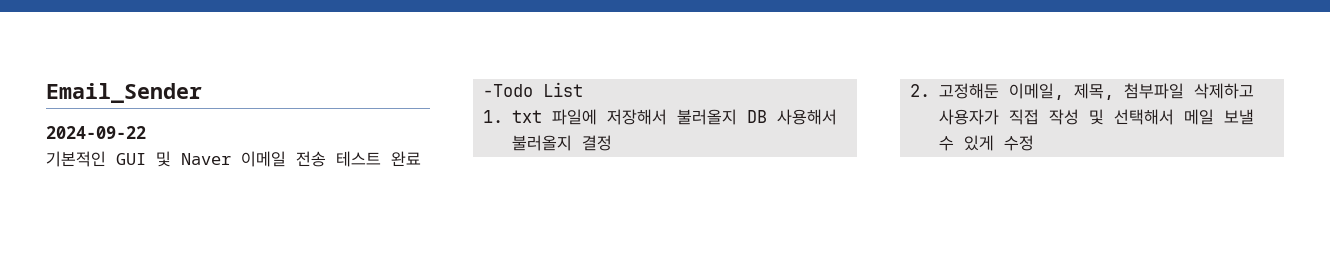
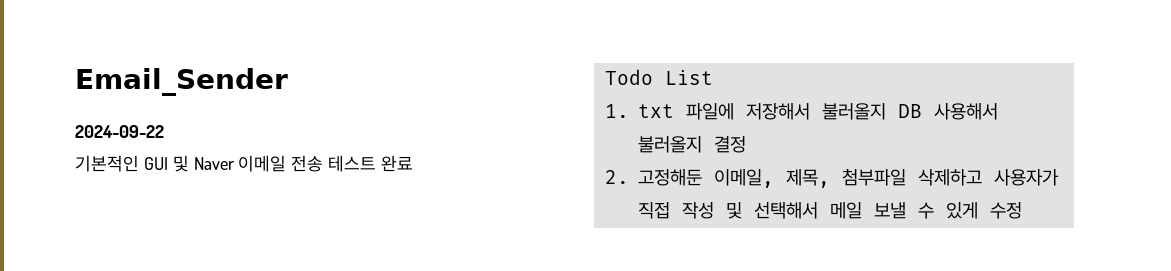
[483,84,534,97] -Todo -> [604,69,653,85] Todo

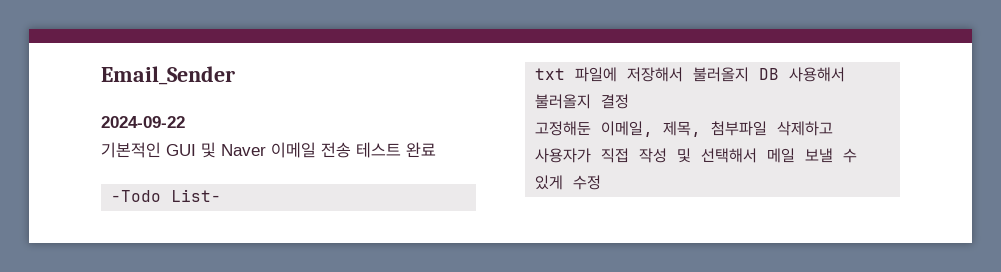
[604,69,713,85] [604,104,629,118] Todo List // 1. -> [111,189,222,202] -Todo List- //
[604,170,629,184] 2. -> (630, 101) none

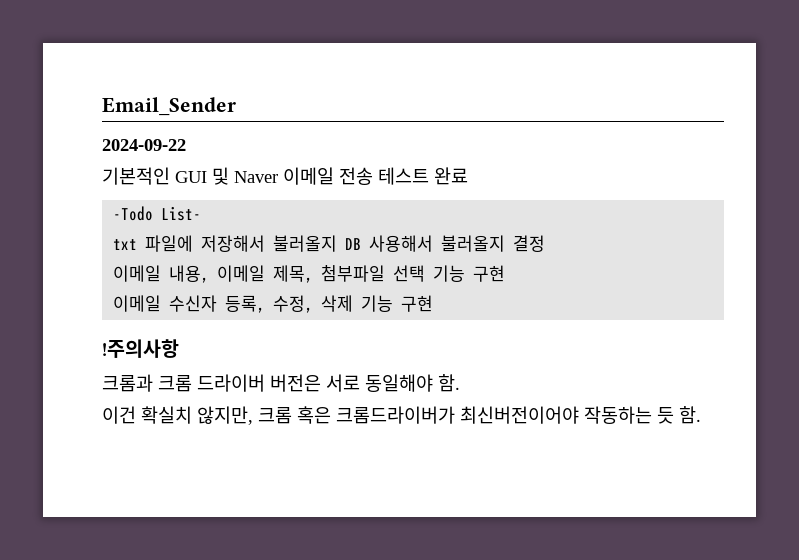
[535,121,834,137] [535,148,858,163] [535,175,602,190] 고정해둔 이메일, 제목, 첨부파일 삭제하고 사용자가 직접 작성 및 선택해서 메일 보낼 수 있게 수정 -> [113,265,506,283] [113,295,434,313] [102,339,179,358] [102,374,460,392] [102,406,701,425] 이메일 내용, 이메일 제목, 첨부파일 선택 기능 구현 // 이메일 수신자 등록, 수정, 삭제 기능 구현 // !주의사항 // 크롬과 크롬 드라이버 버전은 서로 동일해야 함. // 이건 확실치 않지만, 크롬 혹은 크롬드라이버가 최신버전이어야 작동하는 듯 함.

